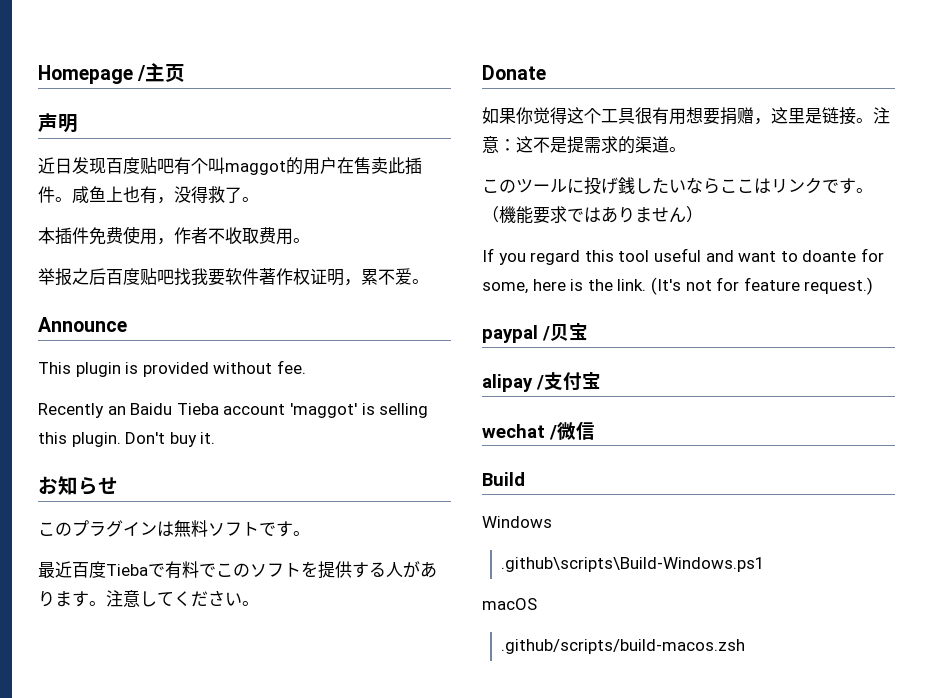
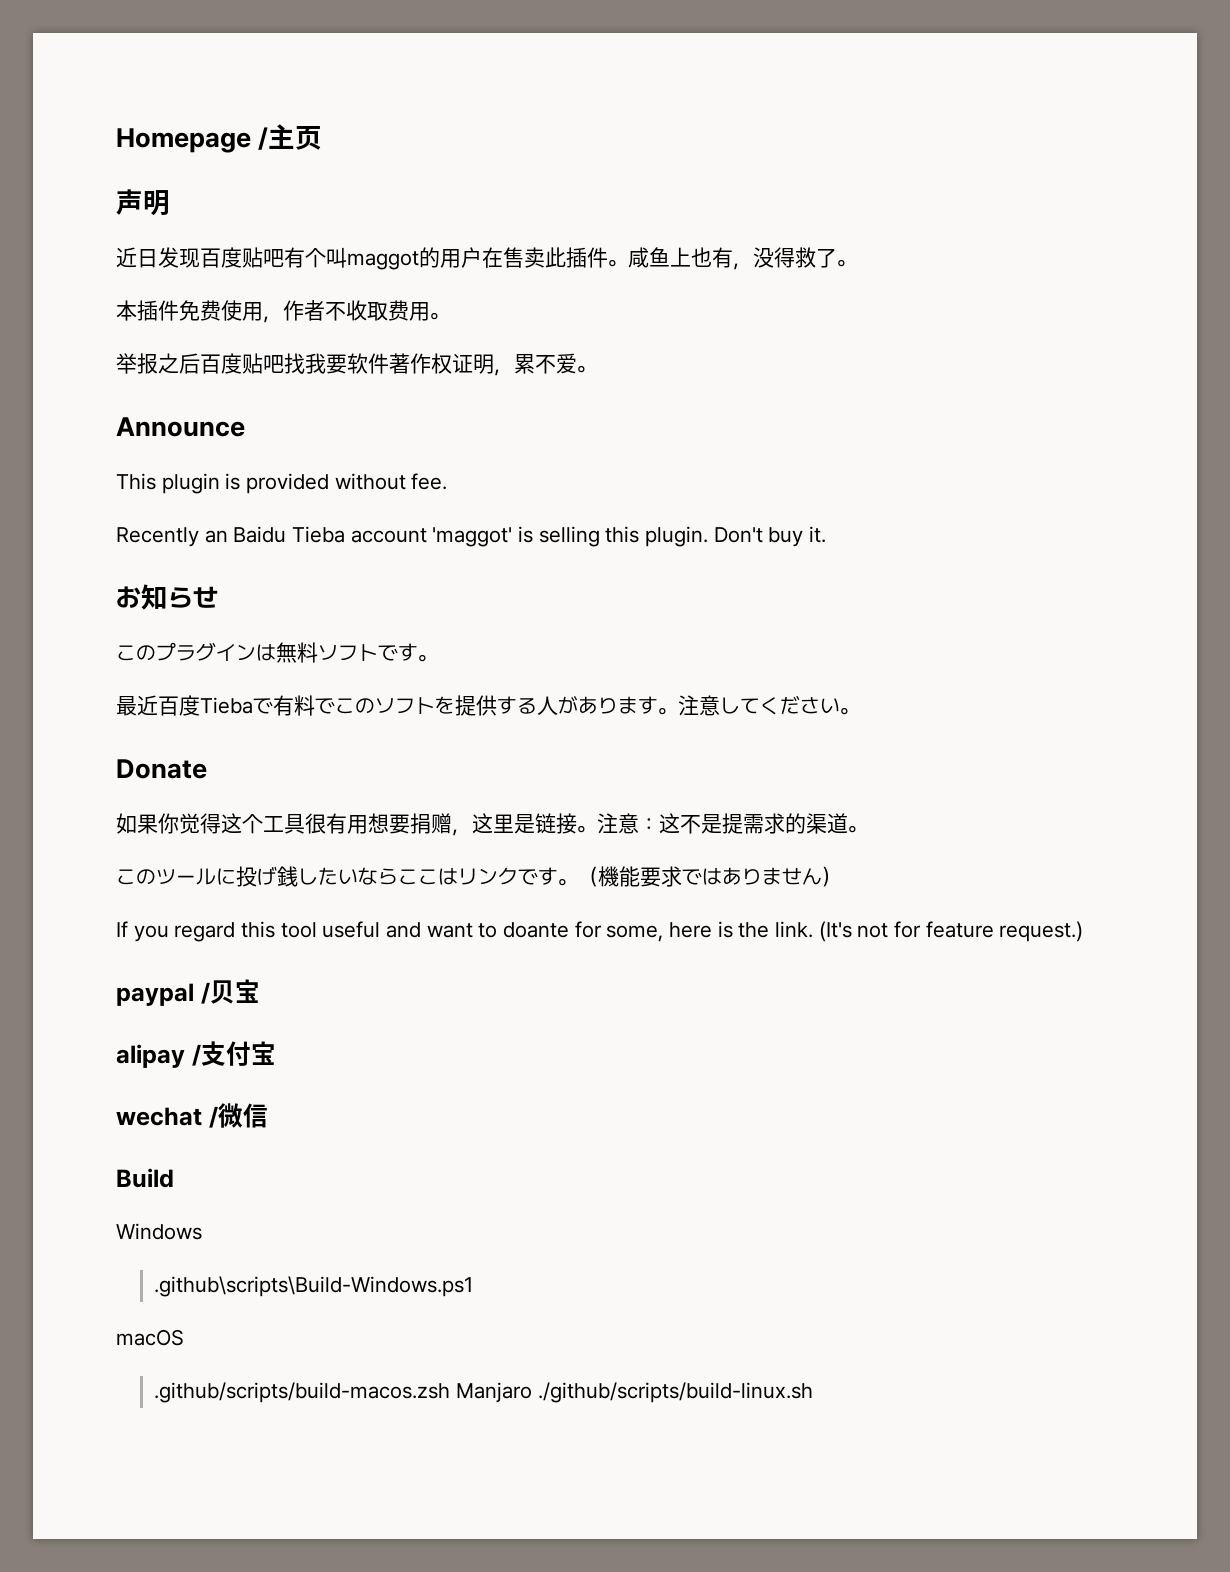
(746, 646) none -> [456,1382,813,1403] Manjaro ./github/scripts/build-linux.sh

